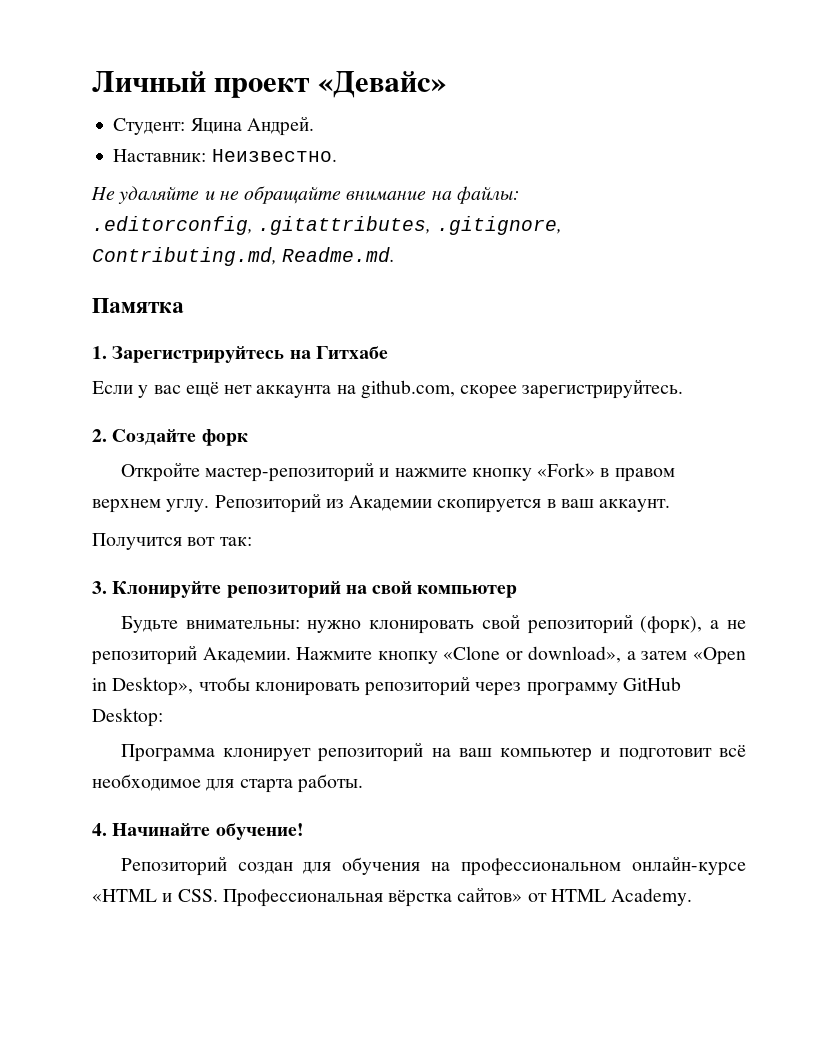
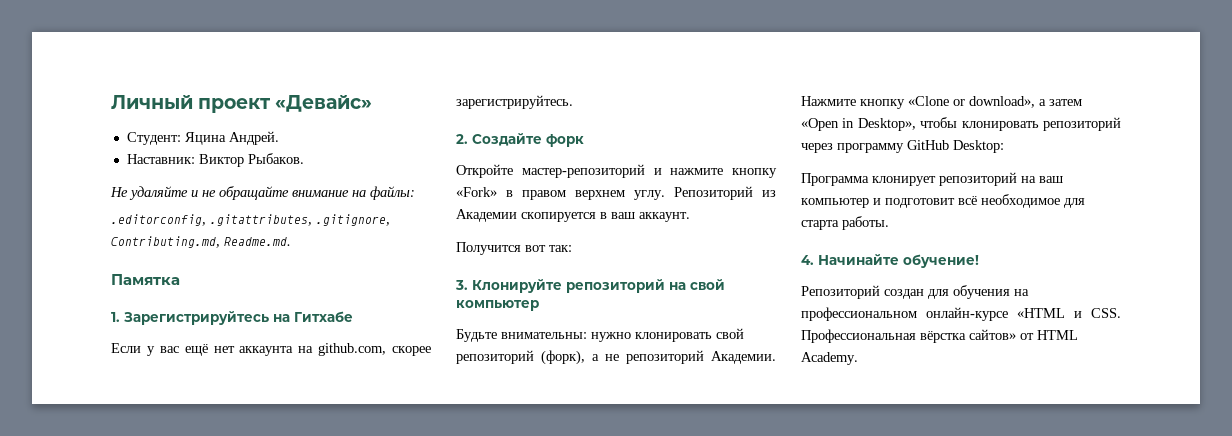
[211,149,337,162] Неизвестно. -> [198,153,304,167] Виктор Рыбаков.

